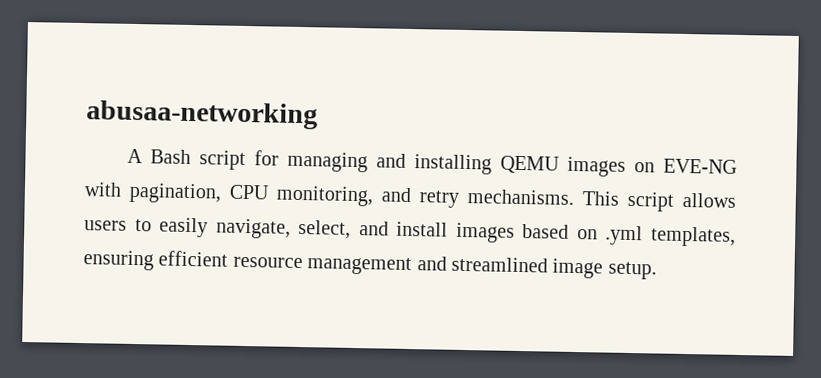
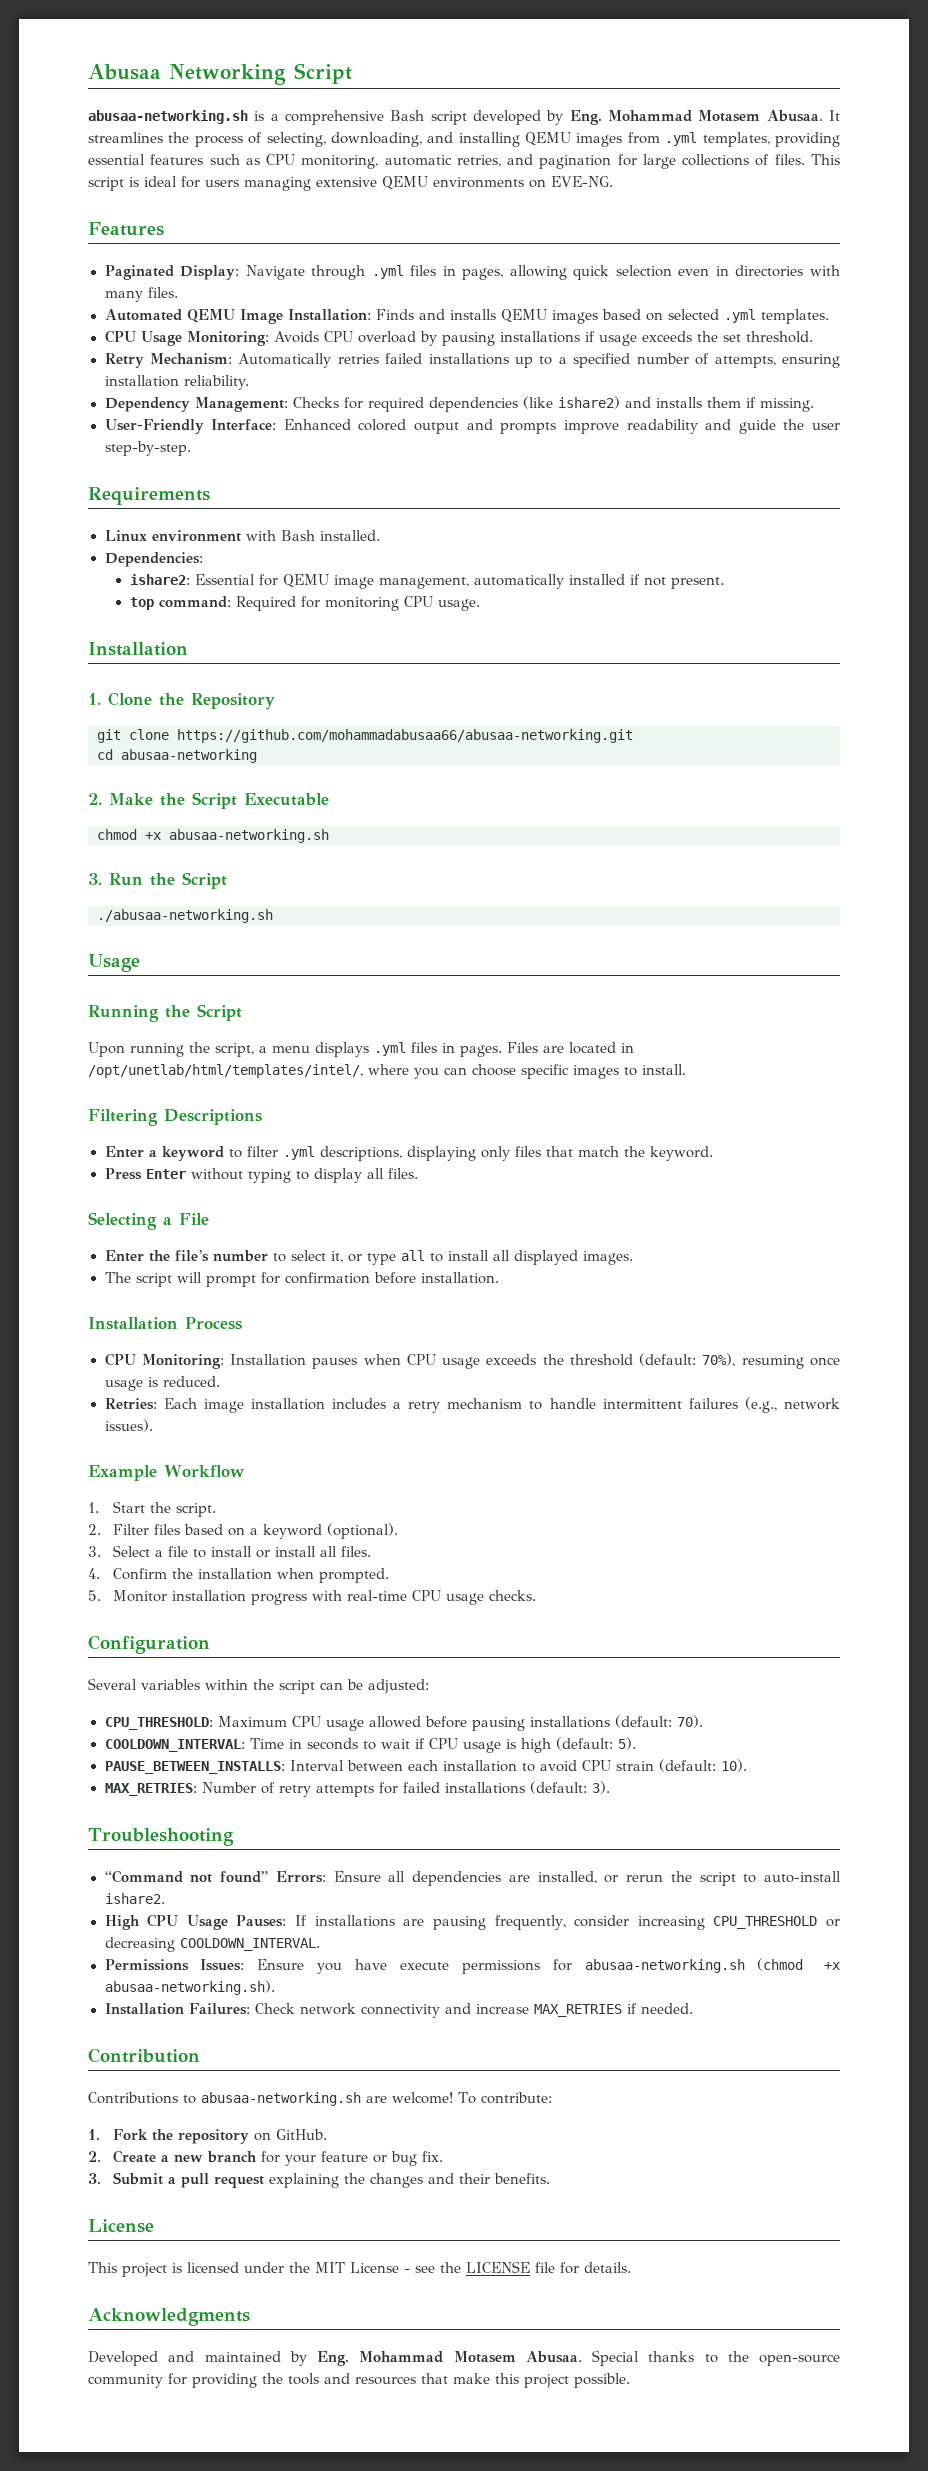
[86,100,318,130] [126,148,737,177] [84,182,736,212] [84,217,736,247] [83,250,657,280] abusaa-networking // A Bash script for managing and installing QEMU images on EVE-NG with pagination, CPU monitoring, and retry mechanisms. This script allows users to easily navigate, select, and install images based on .yml templates, ensuring efficient resource management and streamlined image setup. -> [88,63,352,85] [88,110,840,125] [88,132,840,147] [88,154,840,169] [88,176,613,191] [88,222,164,236] [104,265,841,280] [104,287,178,302] [104,309,829,324] [104,330,814,346] [104,353,840,368] [104,375,250,390] [104,396,814,412] [104,419,840,434] [104,441,191,456] [88,487,210,505] [104,530,380,542] [104,552,203,567] [129,574,724,589] [129,596,480,611] [88,642,188,656] [88,692,275,710] [97,729,633,743] [97,749,257,763] [88,792,329,809] [97,829,329,843] [88,872,227,889] [97,909,273,923] [88,954,140,972] [88,1004,242,1022] [88,1042,634,1057] [88,1064,686,1079] [88,1109,262,1126] [104,1146,713,1161] [104,1168,418,1183] [88,1212,209,1230] [104,1250,633,1265] [104,1272,499,1287] [88,1317,242,1330] [104,1353,840,1369] [104,1376,220,1391] [104,1397,841,1413] [104,1419,153,1432] [88,1465,244,1481] [88,1501,217,1517] [88,1523,399,1539] [88,1545,372,1558] [88,1568,390,1583] [88,1590,537,1605] [88,1635,210,1654] [88,1678,429,1694] [104,1715,703,1731] [104,1737,636,1753] [104,1759,747,1774] [104,1781,610,1797] [88,1828,234,1846] [104,1870,841,1886] [104,1893,165,1904] [104,1914,841,1930] [104,1937,320,1952] [104,1958,841,1974] [104,1980,275,1995] [104,2003,693,2018] [88,2048,200,2063] [88,2092,552,2106] [88,2129,328,2144] [88,2150,444,2166] [88,2172,551,2188] [88,2219,154,2233] [88,2261,631,2277] [88,2308,250,2326] [88,2350,840,2366] [88,2373,630,2388] Abusaa Networking Script // abusaa-networking.sh is a comprehensive Bash script developed by Eng. Mohammad Motasem Abusaa. It streamlines the process of selecting, downloading, and installing QEMU images from .yml templates, providing essential features such as CPU monitoring, automatic retries, and pagination for large collections of files. This script is ideal for users managing extensive QEMU environments on EVE-NG. // Features // Paginated Display: Navigate through .yml files in pages, allowing quick selection even in directories with many files. // Automated QEMU Image Installation: Finds and installs QEMU images based on selected .yml templates. // CPU Usage Monitoring: Avoids CPU overload by pausing installations if usage exceeds the set threshold. // Retry Mechanism: Automatically retries failed installations up to a specified number of attempts, ensuring installation reliability. // Dependency Management: Checks for required dependencies (like ishare2) and installs them if missing. // User-Friendly Interface: Enhanced colored output and prompts improve readability and guide the user step-by-step. // Requirements // Linux environment with Bash installed. // Dependencies: // ishare2: Essential for QEMU image management, automatically installed if not present. // top command: Required for monitoring CPU usage. // Installation // 1. Clone the Repository // git clone https://github.com/mohammadabusaa66/abusaa-networking.git // cd abusaa-networking // 2. Make the Script Executable // chmod +x abusaa-networking.sh // 3. Run the Script // ./abusaa-networking.sh // Usage // Running the Script // Upon running the script, a menu displays .yml files in pages. Files are located in /opt/unetlab/html/templates/intel/, where you can choose specific images to install. // Filtering Descriptions // Enter a keyword to filter .yml descriptions, displaying only files that match the keyword. // Press Enter without typing to display all files. // Selecting a File // Enter the file’s number to select it, or type all to install all displayed images. // The script will prompt for confirmation before installation. // Installation Process // CPU Monitoring: Installation pauses when CPU usage exceeds the threshold (default: 70%), resuming once usage is reduced. // Retries: Each image installation includes a retry mechanism to handle intermittent failures (e.g., network issues). // Example Workflow // 1. Start the script. // 2. Filter files based on a keyword (optional). // 3. Select a file to install or install all files. // 4. Confirm the installation when prompted. // 5. Monitor installation progress with real-time CPU usage checks. // Configuration // Several variables within the script can be adjusted: // CPU_THRESHOLD: Maximum CPU usage allowed before pausing installations (default: 70). // COOLDOWN_INTERVAL: Time in seconds to wait if CPU usage is high (default: 5). // PAUSE_BETWEEN_INSTALLS: Interval between each installation to avoid CPU strain (default: 10). // MAX_RETRIES: Number of retry attempts for failed installations (default: 3). // Troubleshooting // “Command not found” Errors: Ensure all dependencies are installed, or rerun the script to auto-install ishare2. // High CPU Usage Pauses: If installations are pausing frequently, consider increasing CPU_THRESHOLD or decreasing COOLDOWN_INTERVAL. // Permissions Issues: Ensure you have execute permissions for abusaa-networking.sh (chmod +x abusaa-networking.sh). // Installation Failures: Check network connectivity and increase MAX_RETRIES if needed. // Contribution // Contributions to abusaa-networking.sh are welcome! To contribute: // 1. Fork the repository on GitHub. // 2. Create a new branch for your feature or bug fix. // 3. Submit a pull request explaining the changes and their benefits. // License // This project is licensed under the MIT License - see the LICENSE file for details. // Acknowledgments // Developed and maintained by Eng. Mohammad Motasem Abusaa. Special thanks to the open-source community for providing the tools and resources that make this project possible.

